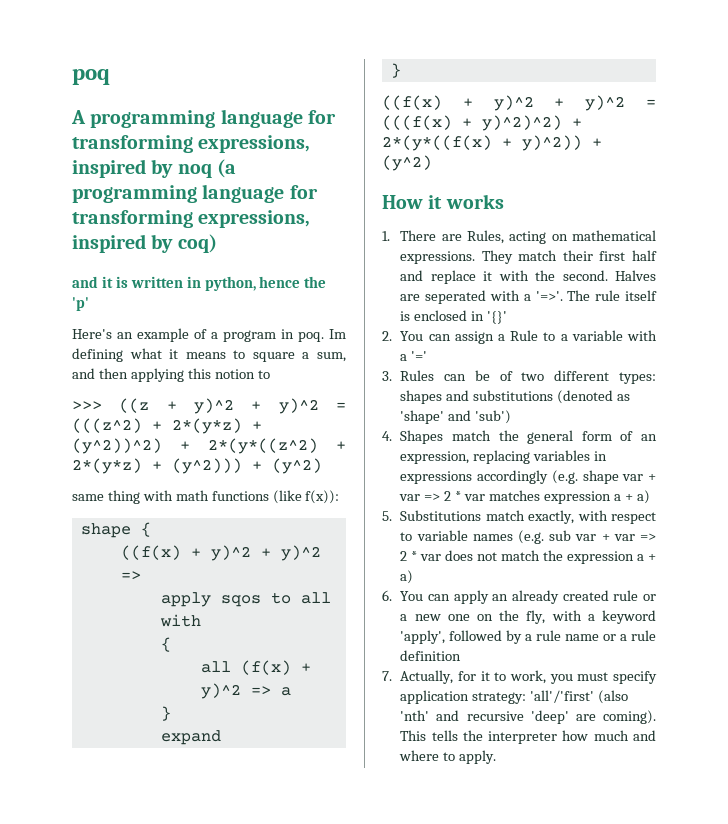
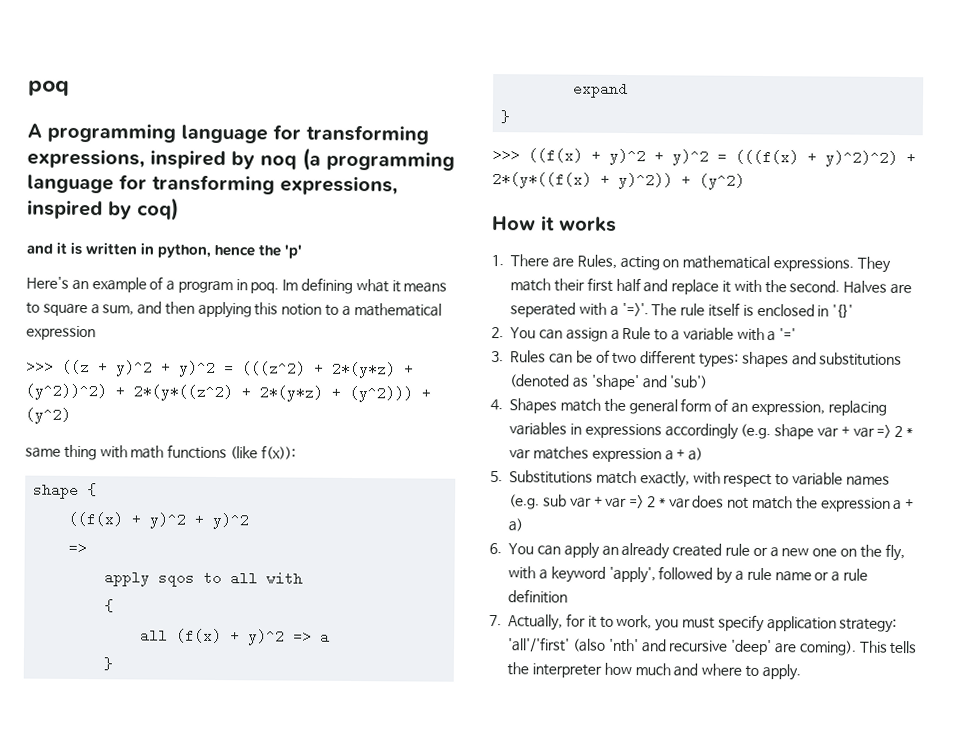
(270, 374) none -> [341,303,442,317] [26,325,96,341] a mathematical expression
(401, 70) none -> [492,148,520,163] >>>

